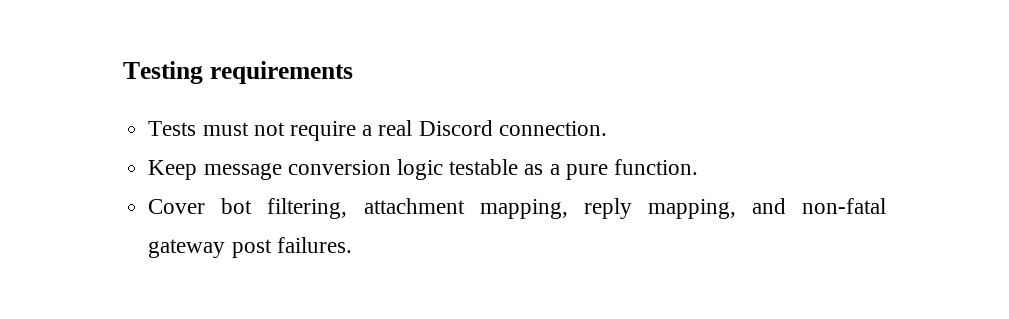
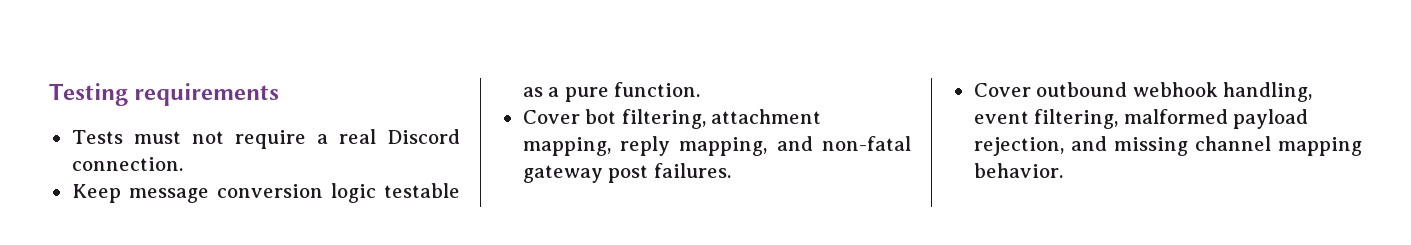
(352, 245) none -> [973,82,1313,102] [973,109,1309,129] [973,136,1362,156] [973,163,1063,178] // Cover outbound webhook handling, event filtering, malformed payload rejection, and missing channel mapping behavior.

